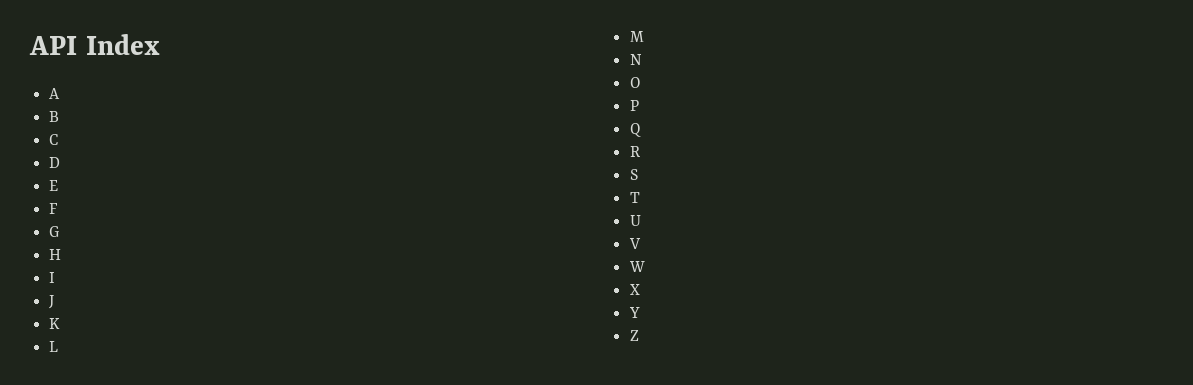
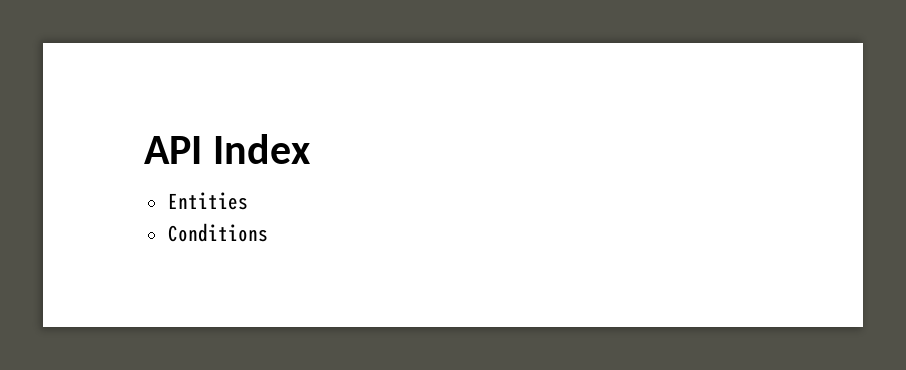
[49,88,61,99] [49,111,60,122] [49,134,59,145] [49,157,61,168] [49,180,59,191] [49,203,59,214] [49,226,60,237] [49,249,62,260] [49,272,56,283] [49,295,55,309] [49,318,61,329] [49,341,59,352] [630,31,645,42] [630,54,643,65] [630,77,642,88] [630,100,640,111] [630,123,642,137] [630,146,641,157] [630,169,639,180] [630,192,641,203] [630,215,642,226] [629,238,642,249] [629,261,646,272] [630,284,641,295] [629,307,641,318] [630,330,640,341] A // B // C // D // E // F // G // H // I // J // K // L // M // N // O // P // Q // R // S // T // U // V // W // X // Y // Z -> [167,192,248,210] [167,223,268,242] Entities // Conditions

